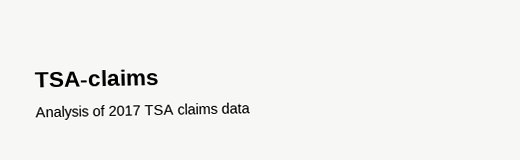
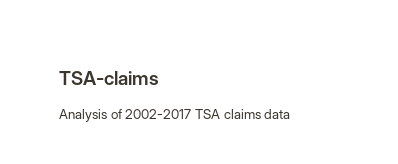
[108,105,141,116] 2017 -> [125,109,192,119] 2002-2017

